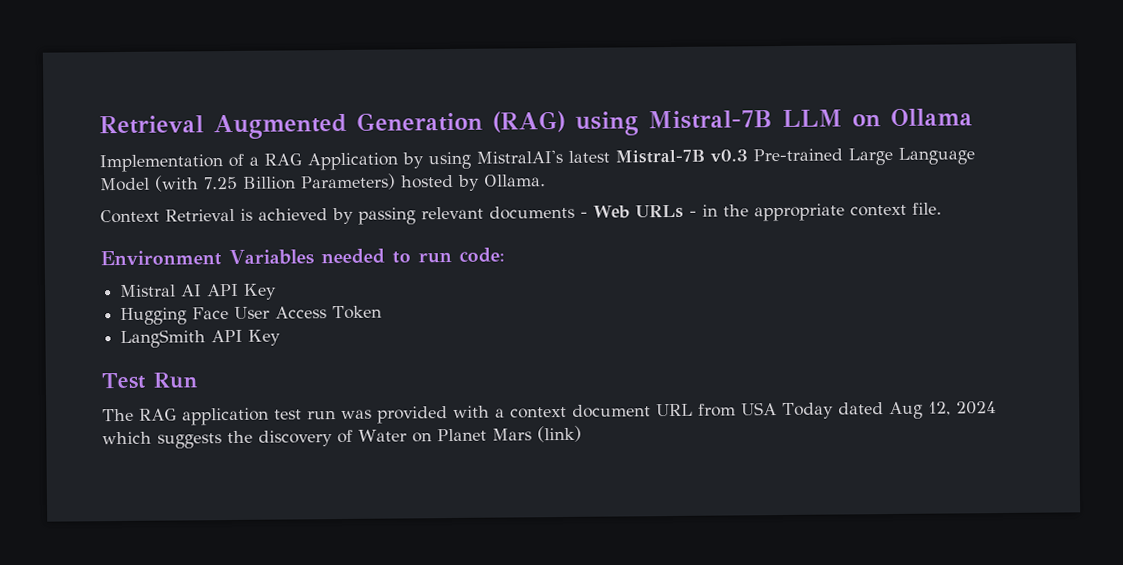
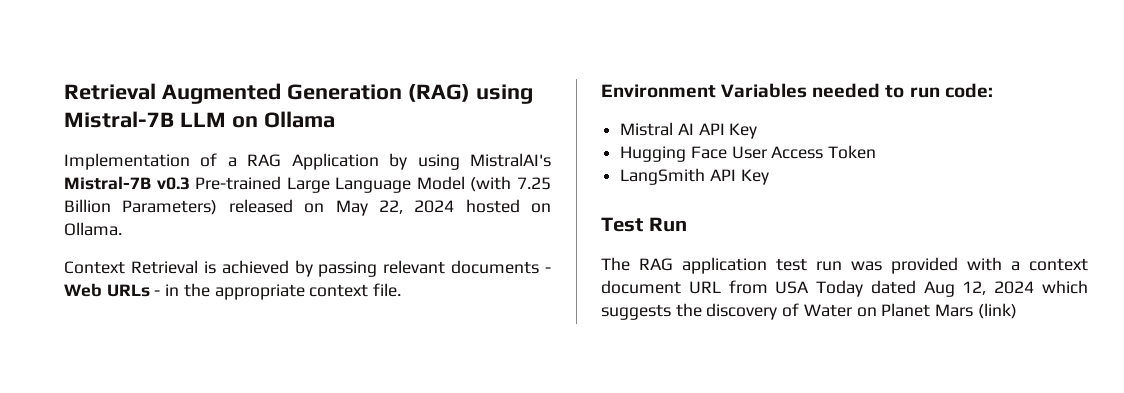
[568,150,610,163] latest -> (552, 160) none
[401,174,480,191] hosted by -> [228,199,551,216] released on May 22, 2024 hosted on

